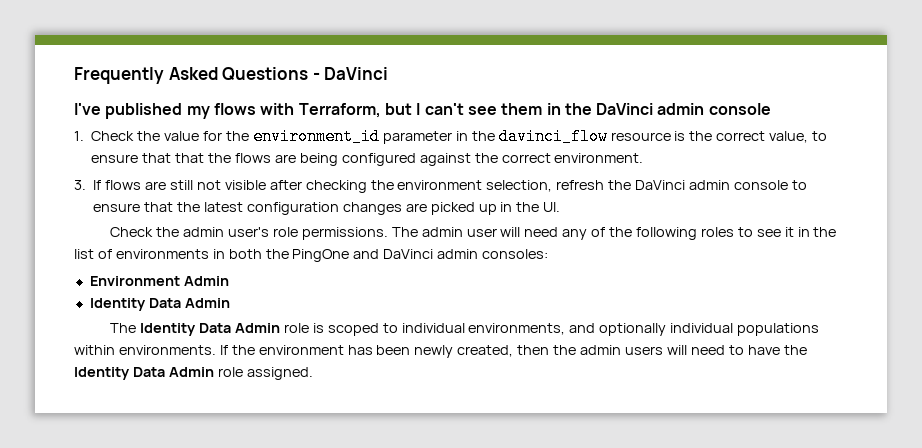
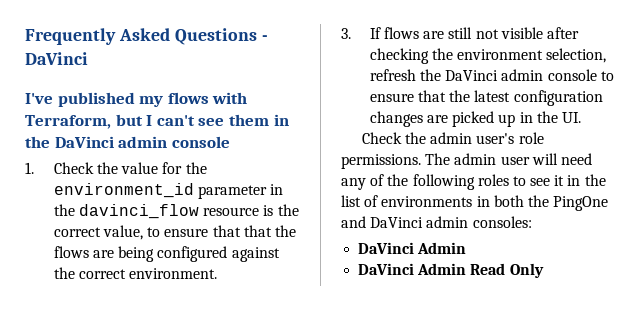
[89,276,229,286] [89,298,230,311] [110,323,820,336] [74,345,807,358] [74,367,313,380] Environment Admin // Identity Data Admin // The Identity Data Admin role is scoped to individual environments, and optionally individual populations within environments. If the environment has been newly created, then the admin users will need to have the Identity Data Admin role assigned. -> [358,242,467,254] [358,263,544,278] DaVinci Admin // DaVinci Admin Read Only

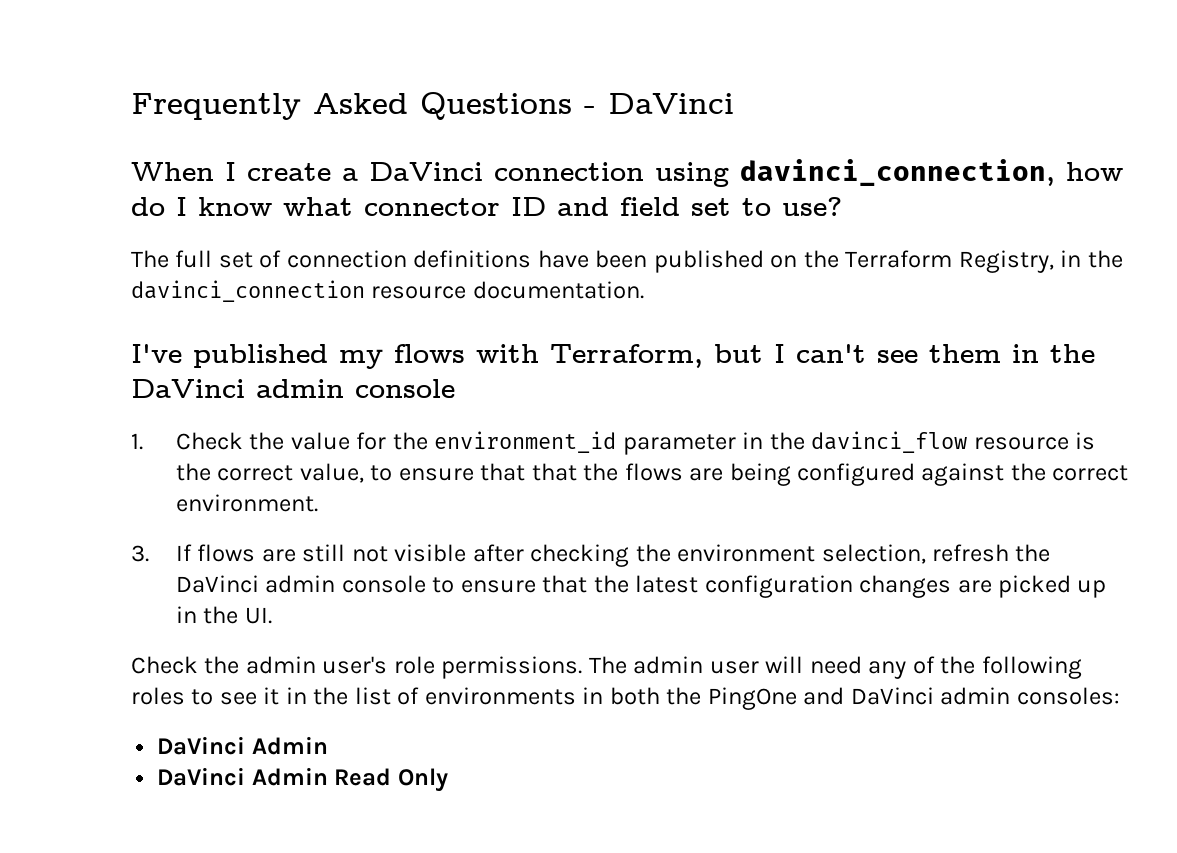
(88, 58) none -> [131,159,1123,187] [131,197,842,216] [131,250,1123,273] [131,280,644,302] // When I create a DaVinci connection using davinci_connection, how do I know what connector ID and field set to use? // The full set of connection definitions have been published on the Terraform Registry, in the davinci_connection resource documentation.

